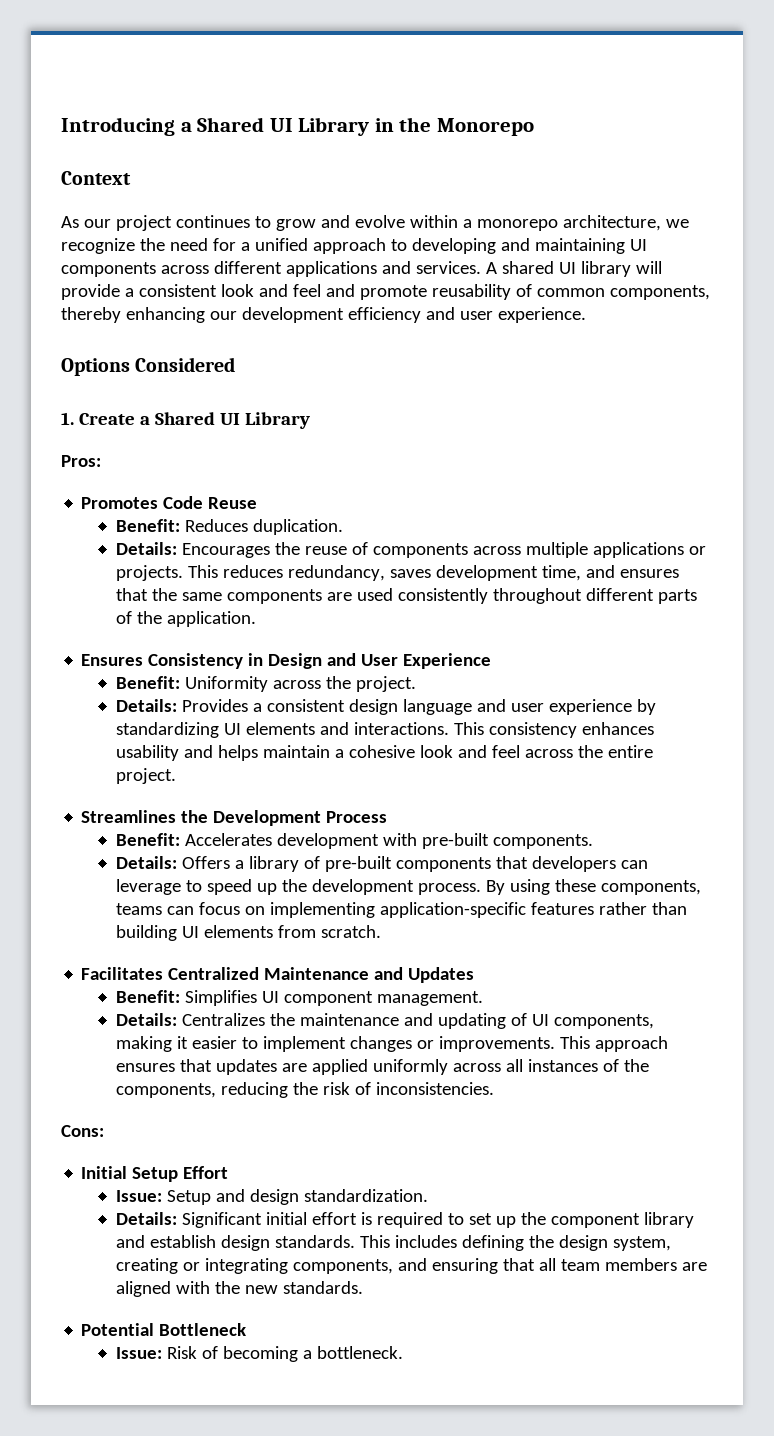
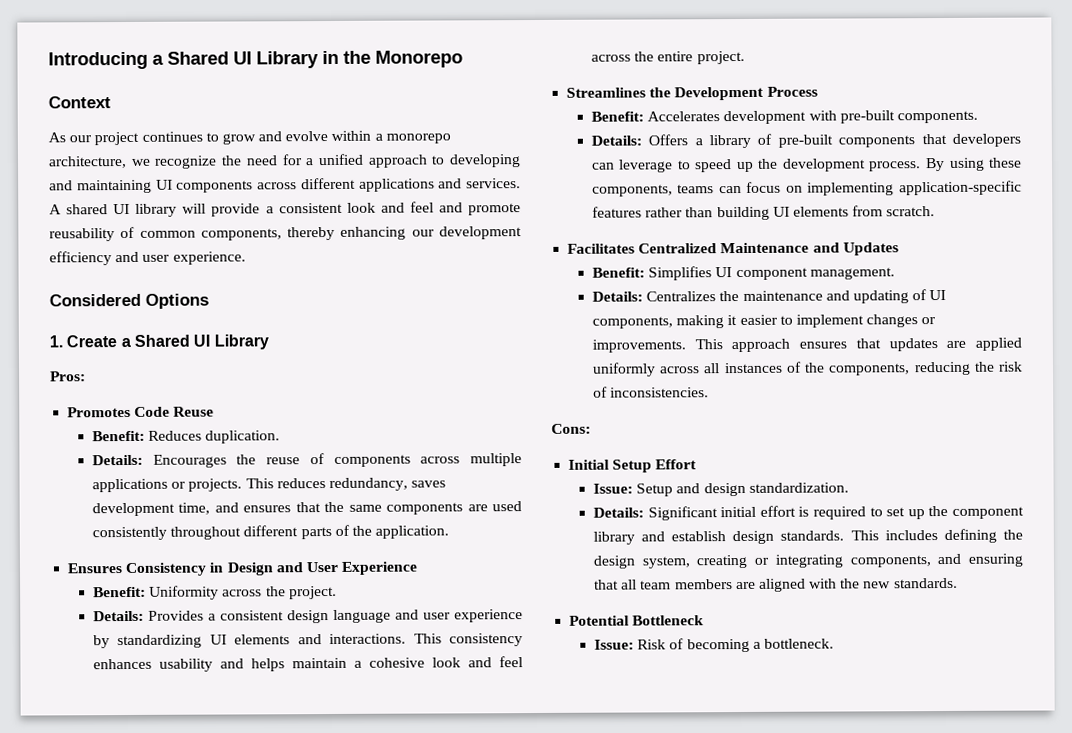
(586, 315) none -> [49,293,141,307] Considered
[135,357,236,372] Considered -> (209, 301) none

